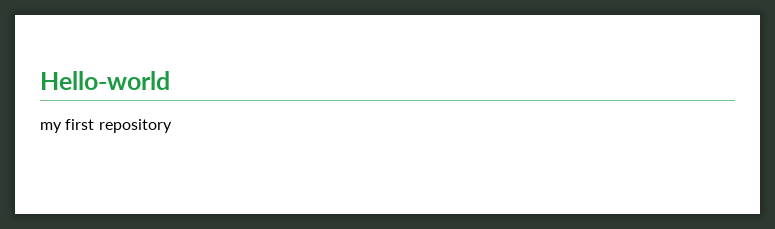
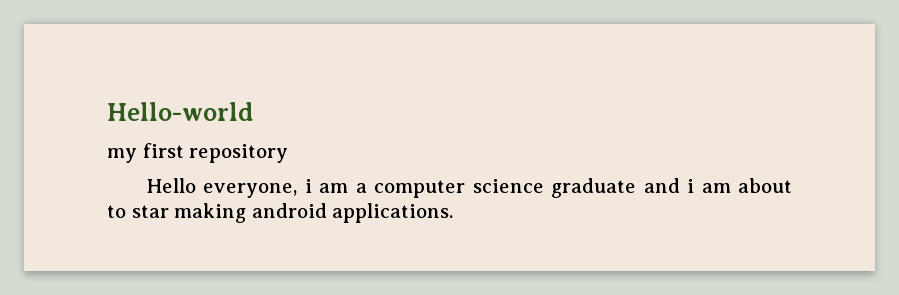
(172, 126) none -> [145,178,793,198] [107,203,454,223] // Hello everyone, i am a computer science graduate and i am about to star making android applications.

